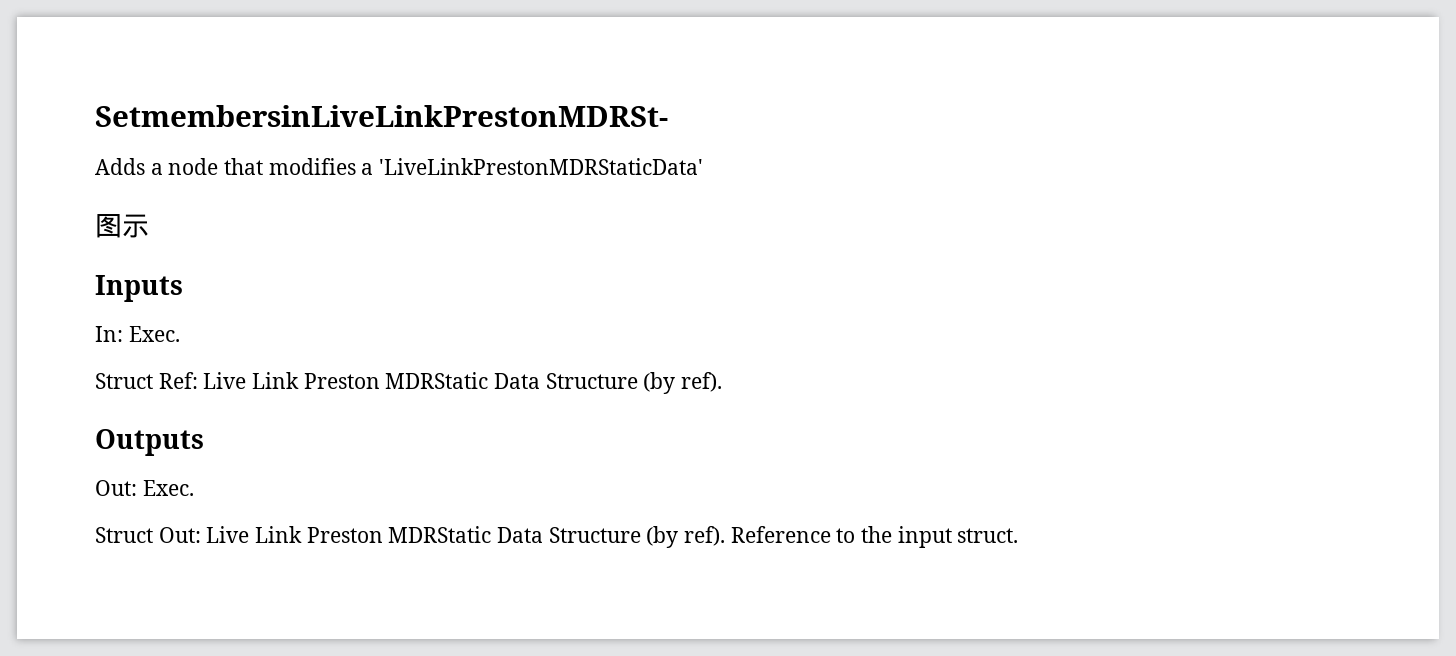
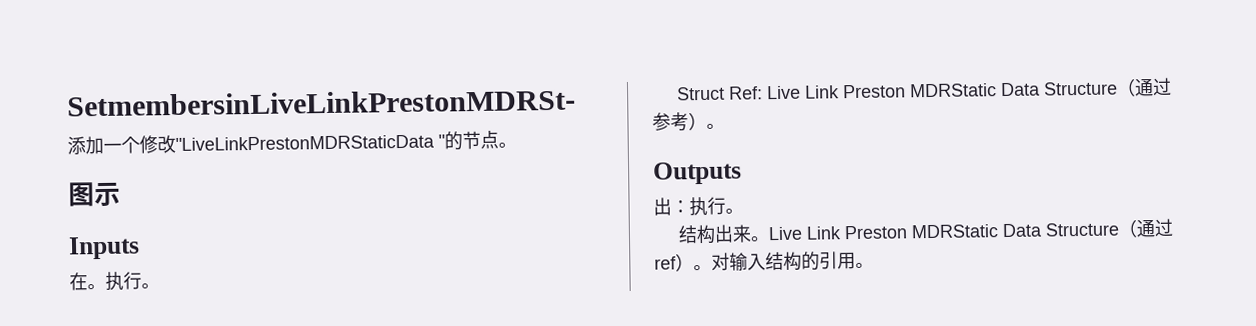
[95,158,704,175] Adds a node that modifies a 'LiveLinkPrestonMDRStaticData' -> [67,130,517,155] 添加一个修改"LiveLinkPrestonMDRStaticData "的节点。
[95,326,180,342] In: Exec. -> [69,271,160,291] 在。执行。
[643,372,723,394] [95,429,204,456] [95,480,194,496] [95,526,1019,548] (by ref). // Outputs // Out: Exec. // Struct Out: Live Link Preston MDRStatic Data Structure (by ref). Reference to the input struct. -> [1115,77,1172,97] [652,111,725,132] [652,161,742,185] [653,196,744,217] [677,218,1174,245] [654,251,874,272] （通过参考）。 // Outputs // 出：执行。 // 结构出来。Live Link Preston MDRStatic Data Structure（通过ref）。对输入结构的引用。

